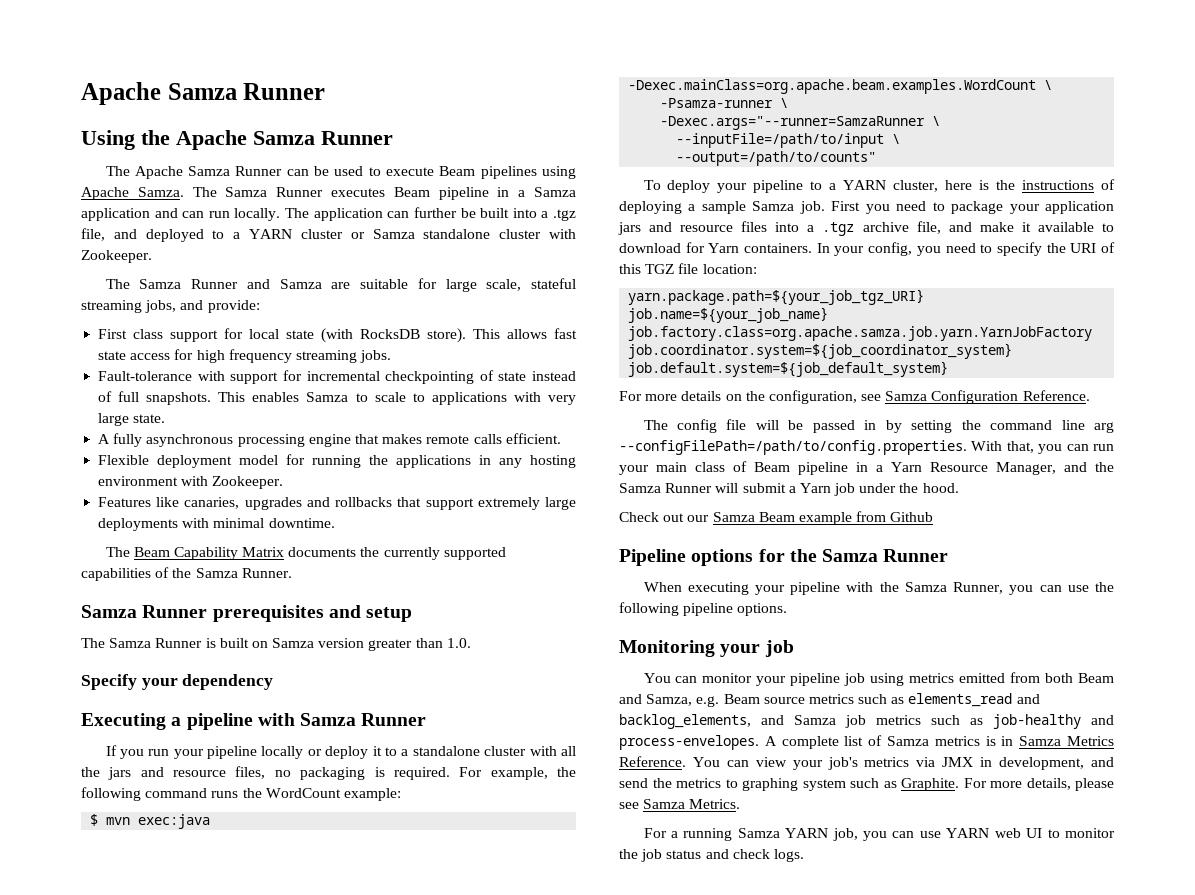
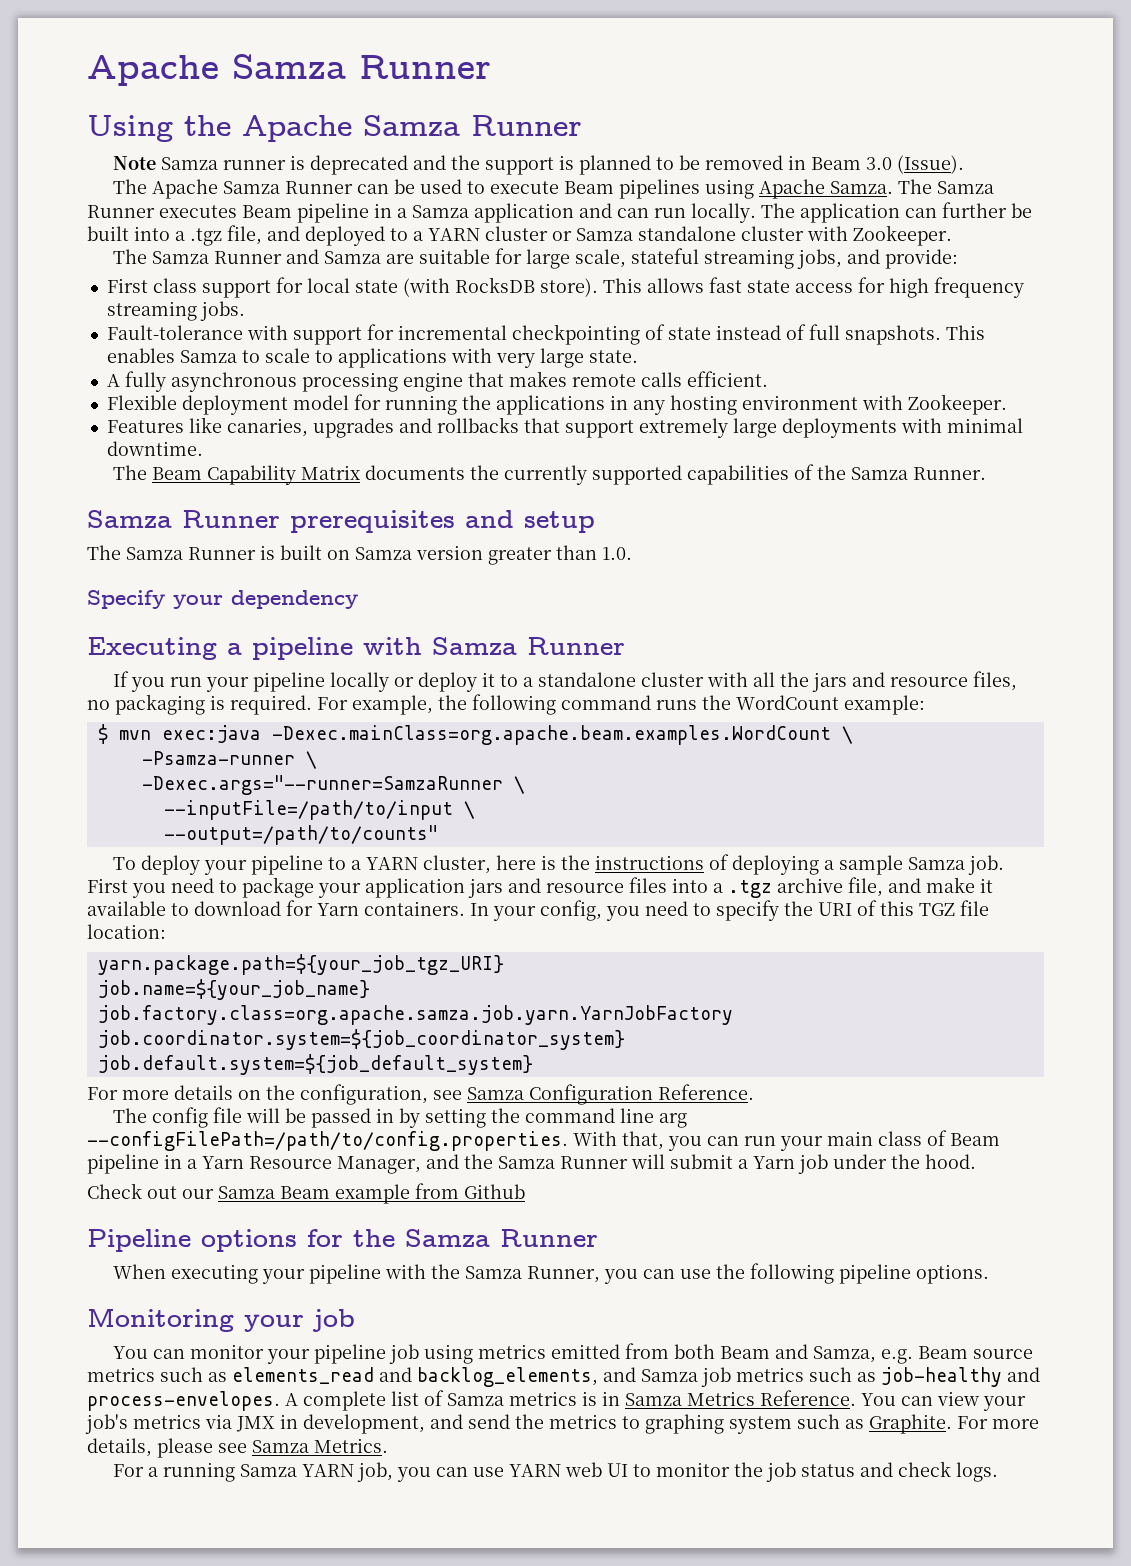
(393, 138) none -> [112,155,964,175] // Note Samza runner is deprecated and the support is planned to be removed in Beam 3.0 (Issue).

